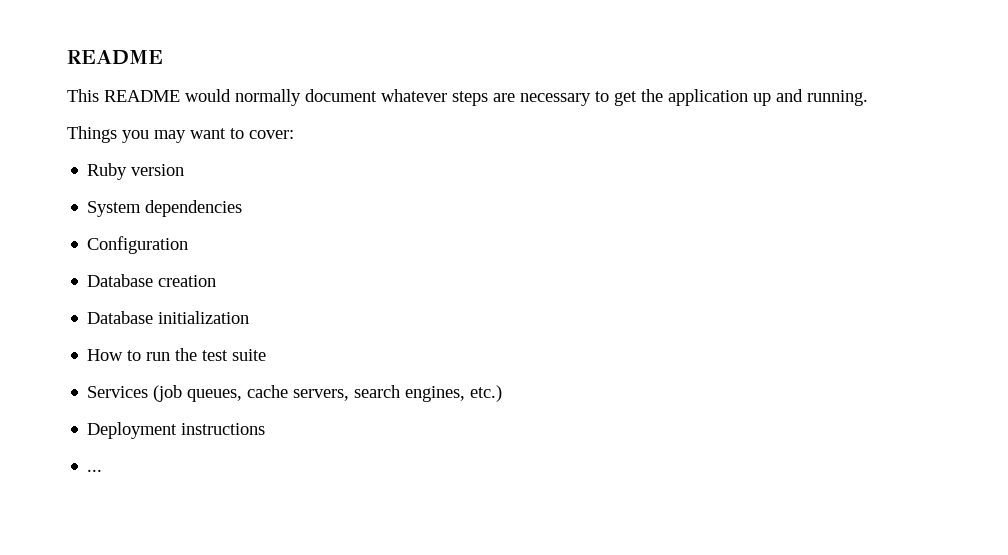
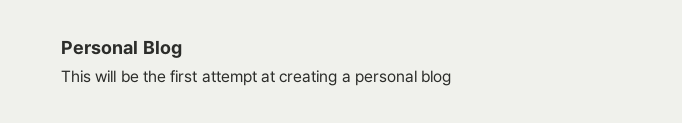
[67,50,163,65] README -> [61,40,182,58] Personal Blog
[104,89,868,106] [67,126,294,143] [87,163,185,180] [87,200,243,217] [87,236,189,254] [87,274,217,287] [87,311,250,324] [87,348,267,361] [87,385,503,402] [87,422,266,439] [87,469,103,472] README would normally document whatever steps are necessary to get the application up and running. // Things you may want to cover: // Ruby version // System dependencies // Configuration // Database creation // Database initialization // How to run the test suite // Services (job queues, cache servers, search engines, etc.) // Deployment instructions // ... -> [95,70,452,86] will be the first attempt at creating a personal blog

